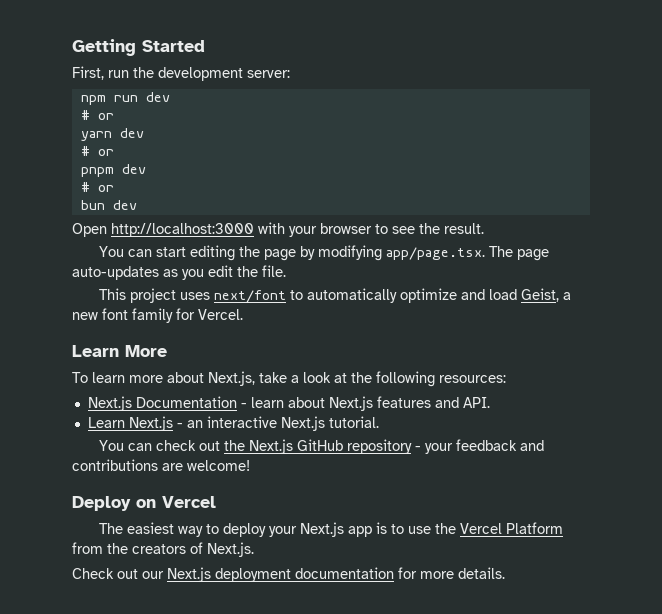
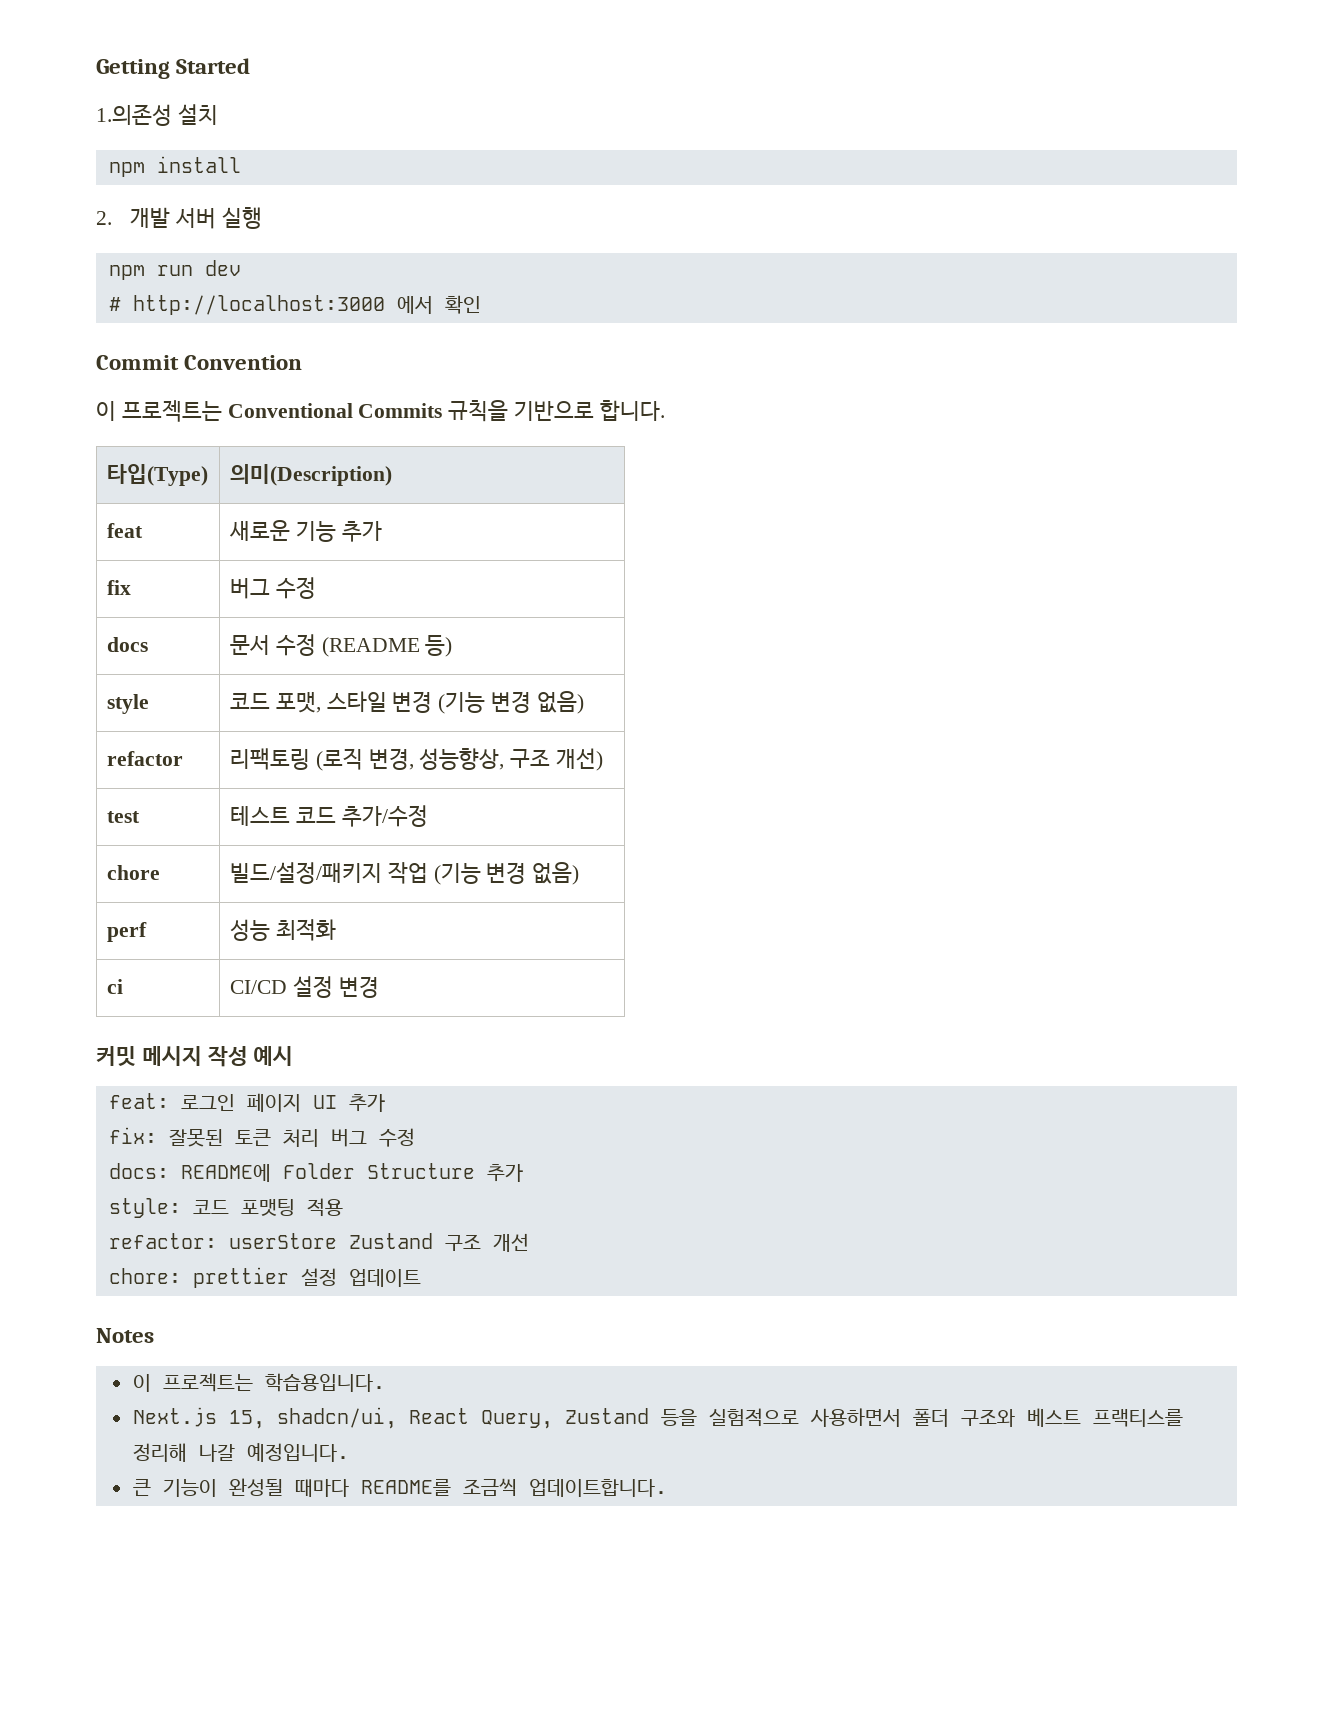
[72,66,290,81] [80,92,170,105] [80,110,114,120] [80,128,144,141] [80,146,114,156] [80,164,146,177] [80,182,114,192] [80,200,137,210] [72,222,484,237] [99,245,550,261] [72,265,286,280] [99,288,572,303] [72,308,243,323] [72,345,167,357] [72,371,506,387] [87,396,490,411] [87,416,379,431] [99,439,545,454] [72,459,250,471] [72,496,216,511] [99,522,564,537] [72,542,254,557] [72,567,505,582] First, run the development server: // npm run dev // # or // yarn dev // # or // pnpm dev // # or // bun dev // Open http://localhost:3000 with your browser to see the result. // You can start editing the page by modifying app/page.tsx. The page auto-updates as you edit the file. // This project uses next/font to automatically optimize and load Geist, a new font family for Vercel. // Learn More // To learn more about Next.js, take a look at the following resources: // Next.js Documentation - learn about Next.js features and API. // Learn Next.js - an interactive Next.js tutorial. // You can check out the Next.js GitHub repository - your feedback and contributions are welcome! // Deploy on Vercel // The easiest way to deploy your Next.js app is to use the Vercel Platform from the creators of Next.js. // Check out our Next.js deployment documentation for more details. -> [96,104,218,126] [108,156,241,177] [96,207,262,229] [108,260,241,280] [108,295,481,315] [96,355,303,370] [96,400,665,422] [106,464,208,486] [229,464,392,486] [106,523,143,538] [228,520,382,542] [106,580,131,595] [229,577,316,599] [106,637,148,652] [229,634,453,657] [106,694,149,714] [229,691,584,714] [106,751,183,766] [229,748,604,771] [106,811,140,823] [229,805,428,827] [106,865,160,880] [229,862,580,885] [106,922,147,942] [229,919,336,941] [106,979,123,994] [229,976,379,998] [96,1046,294,1067] [108,1093,385,1112] [108,1127,415,1147] [108,1163,523,1182] [108,1198,343,1218] [108,1233,529,1252] [108,1267,421,1288] [96,1328,154,1343] [132,1373,385,1392] [132,1407,1183,1429] [132,1443,349,1462] [132,1478,667,1497] 1.의존성 설치 // npm install // 2. 개발 서버 실행 // npm run dev // # http://localhost:3000 에서 확인 // Commit Convention // 이 프로젝트는 Conventional Commits 규칙을 기반으로 합니다. // 타입(Type) | 의미(Description) // feat | 새로운 기능 추가 // fix | 버그 수정 // docs | 문서 수정 (README 등) // style | 코드 포맷, 스타일 변경 (기능 변경 없음) // refactor | 리팩토링 (로직 변경, 성능향상, 구조 개선) // test | 테스트 코드 추가/수정 // chore | 빌드/설정/패키지 작업 (기능 변경 없음) // perf | 성능 최적화 // ci | CI/CD 설정 변경 // 커밋 메시지 작성 예시 // feat: 로그인 페이지 UI 추가 // fix: 잘못된 토큰 처리 버그 수정 // docs: README에 Folder Structure 추가 // style: 코드 포맷팅 적용 // refactor: userStore Zustand 구조 개선 // chore: prettier 설정 업데이트 // Notes // 이 프로젝트는 학습용입니다. // Next.js 15, shadcn/ui, React Query, Zustand 등을 실험적으로 사용하면서 폴더 구조와 베스트 프랙티스를 정리해 나갈 예정입니다. // 큰 기능이 완성될 때마다 README를 조금씩 업데이트합니다.

